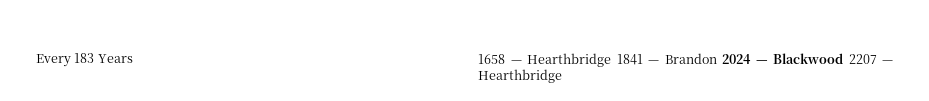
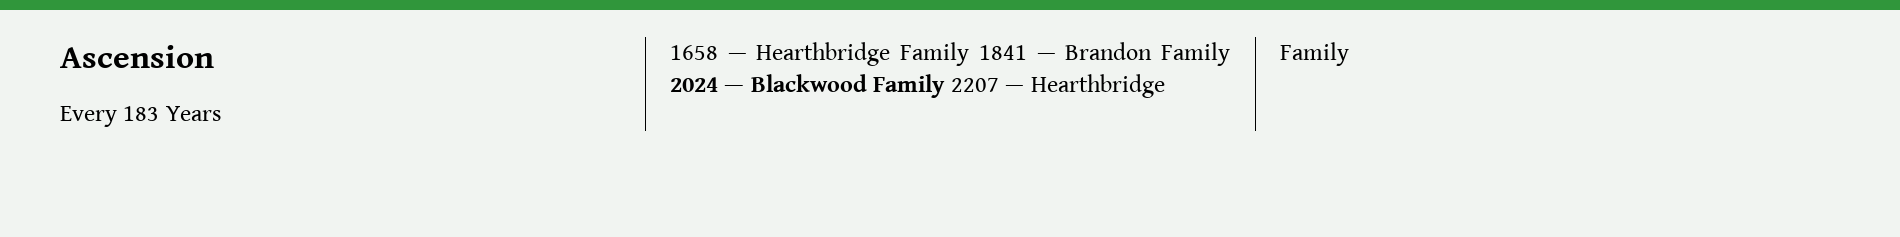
(36, 60) none -> [60,45,214,68] Ascension //
(611, 60) none -> [900,42,970,66] Family
(717, 58) none -> [1161,42,1230,66] Family
(843, 58) none -> [873,74,946,98] Family
(562, 76) none -> [1280,42,1349,66] Family

